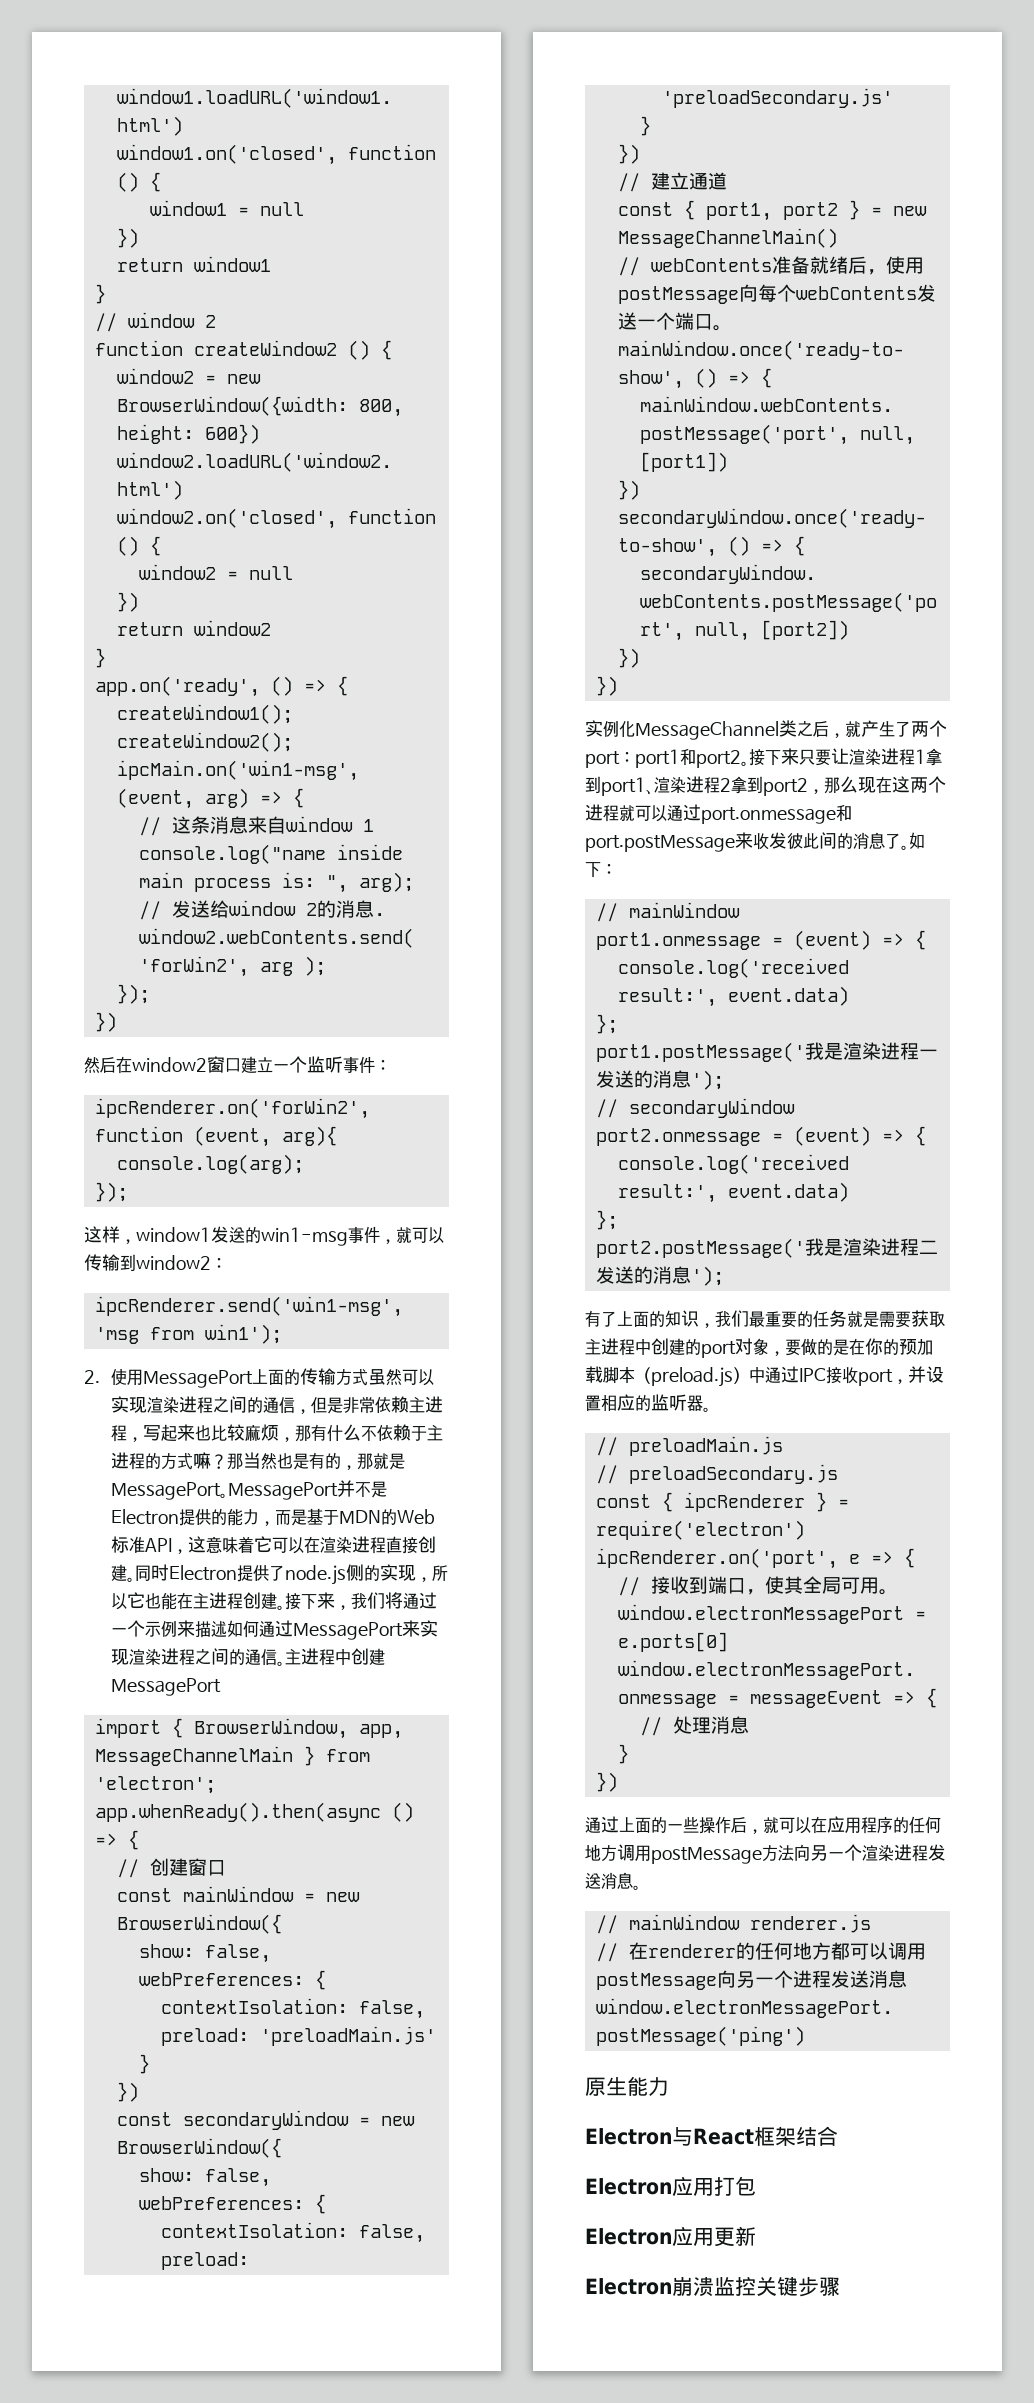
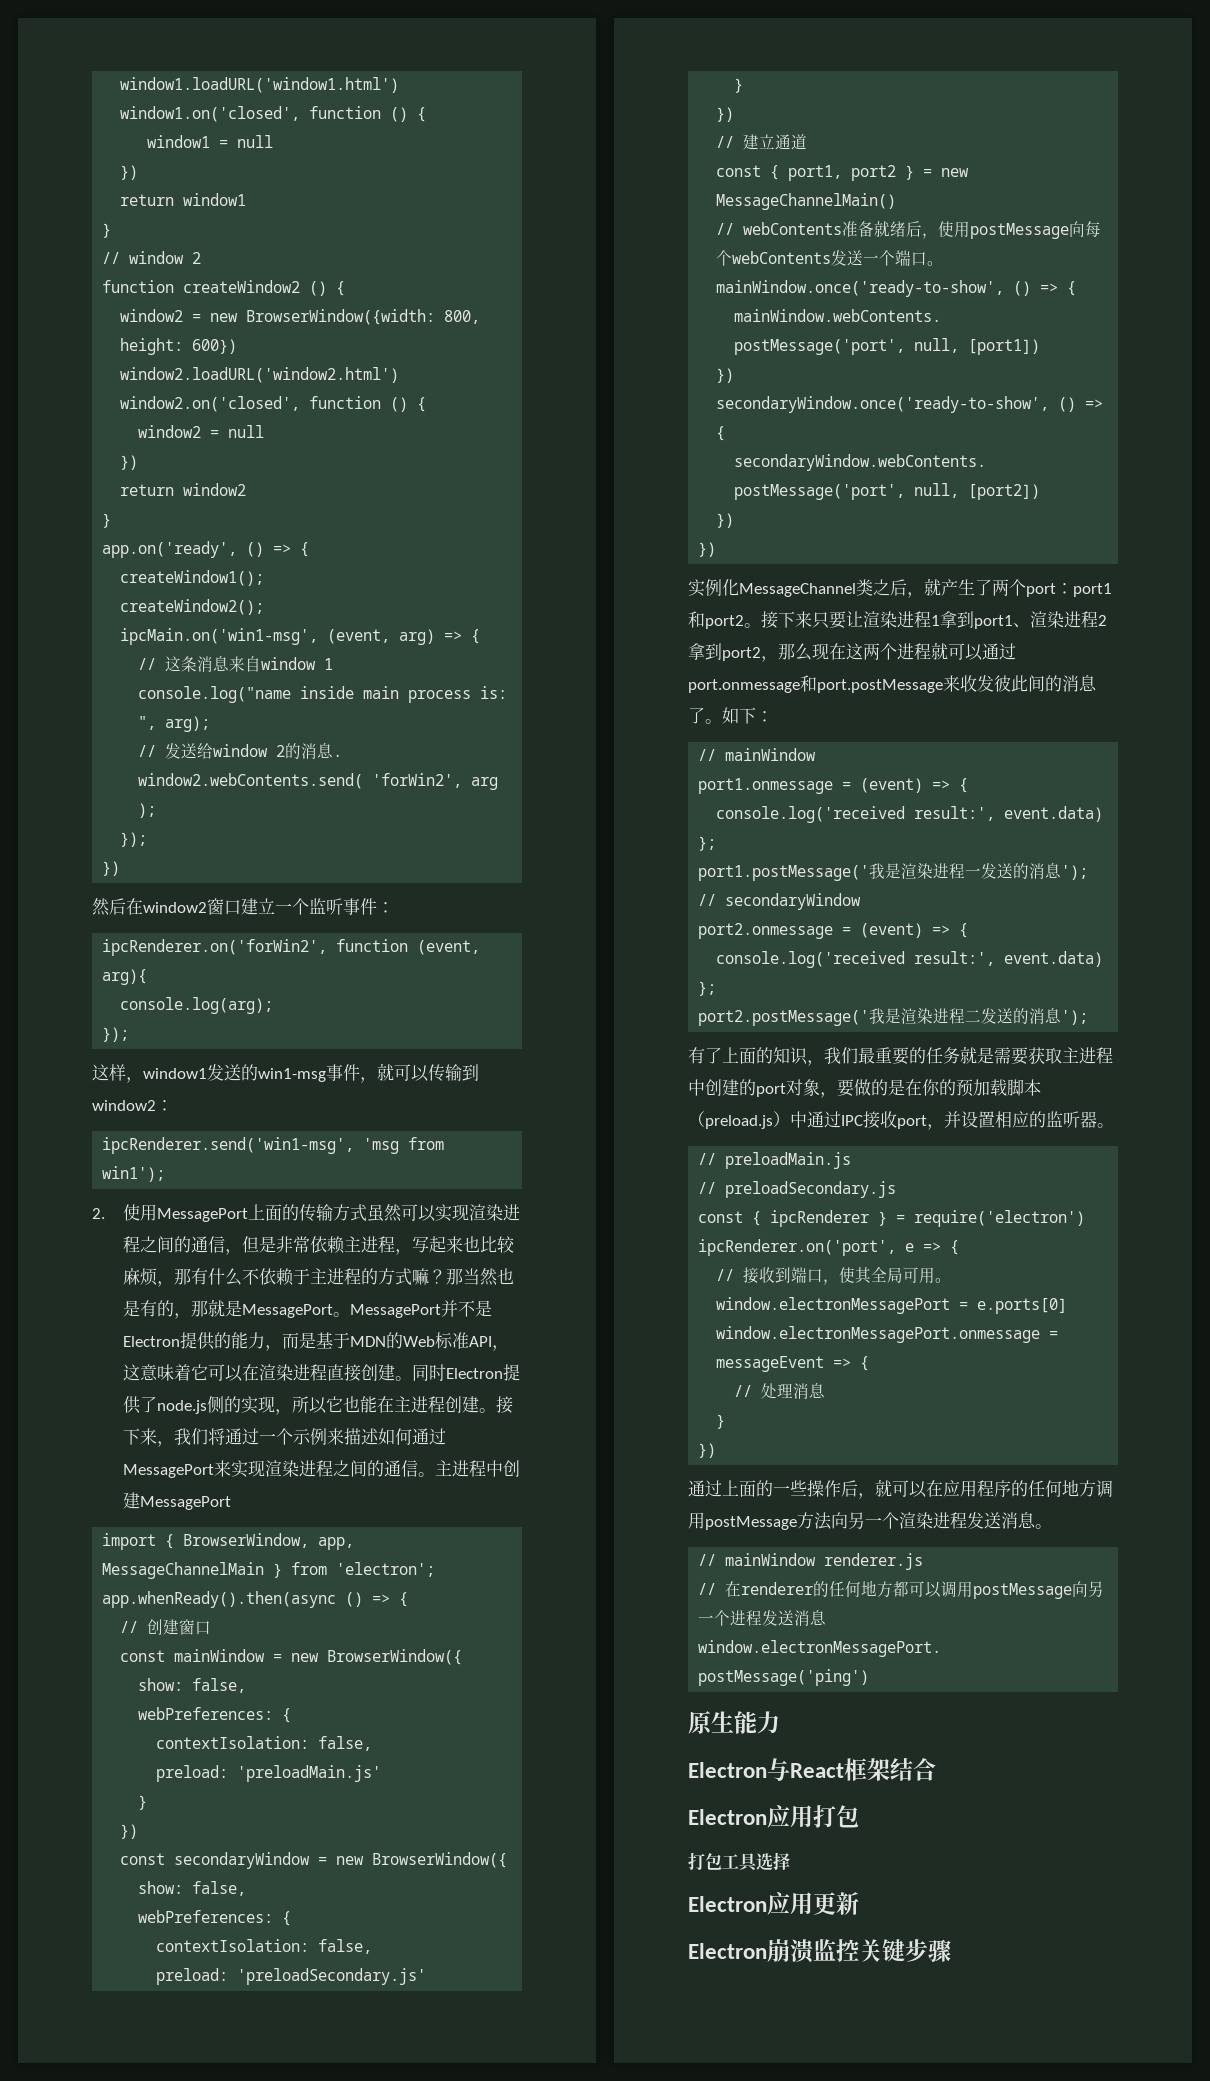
(756, 2186) none -> [688,1852,790,1872] // 打包工具选择

